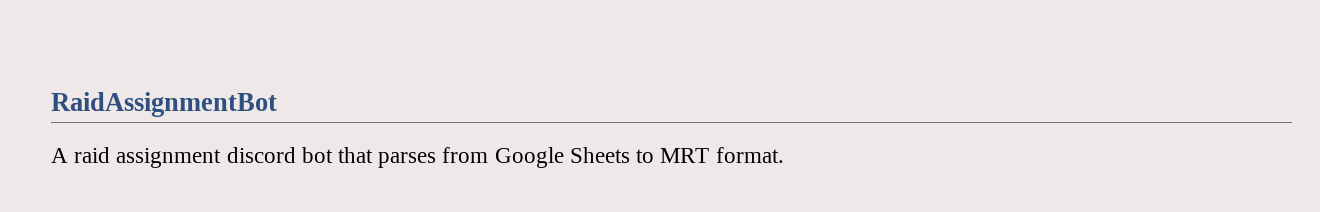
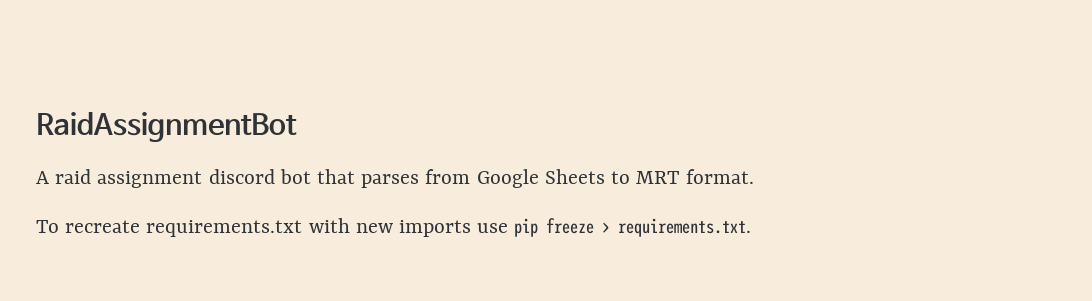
(784, 155) none -> [36,218,752,237] // To recreate requirements.txt with new imports use pip freeze > requirements.txt.

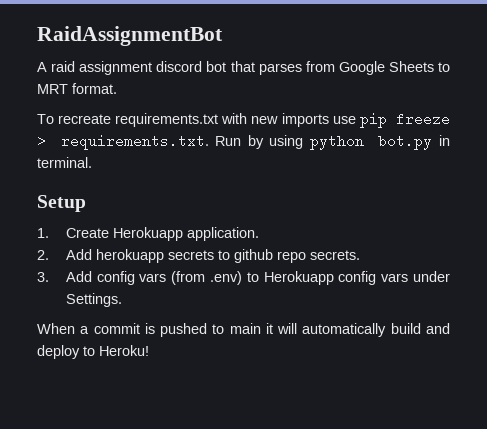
(752, 227) none -> [215,134,450,150] [37,157,92,168] [37,195,86,212] [37,227,259,241] [37,249,360,263] [37,271,450,285] [65,293,122,307] [37,323,450,337] [37,345,149,359] Run by using python bot.py in terminal. // Setup // 1. Create Herokuapp application. // 2. Add herokuapp secrets to github repo secrets. // 3. Add config vars (from .env) to Herokuapp config vars under Settings. // When a commit is pushed to main it will automatically build and deploy to Heroku!

